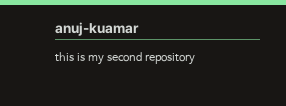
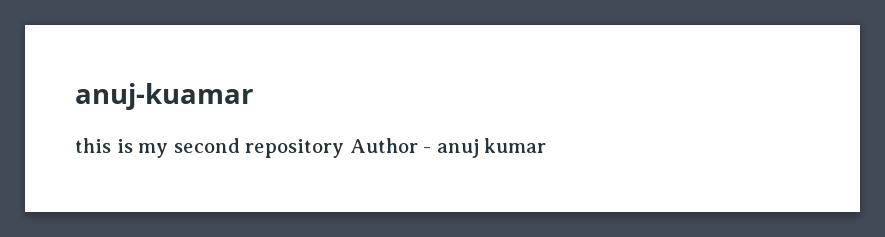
(195, 59) none -> [349,138,547,158] Author - anuj kumar

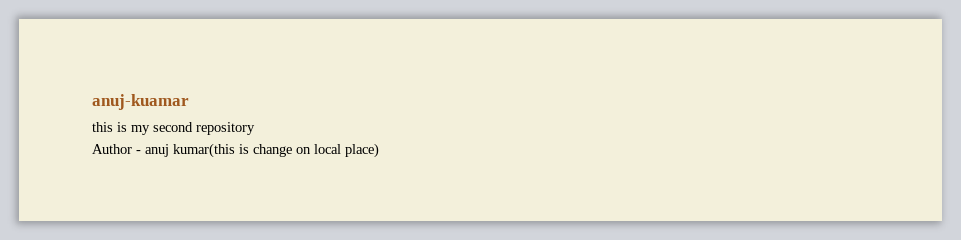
(345, 148) none -> (255, 128) //
[484,138,547,153] kumar -> [173,143,379,158] kumar(this is change on local place)

